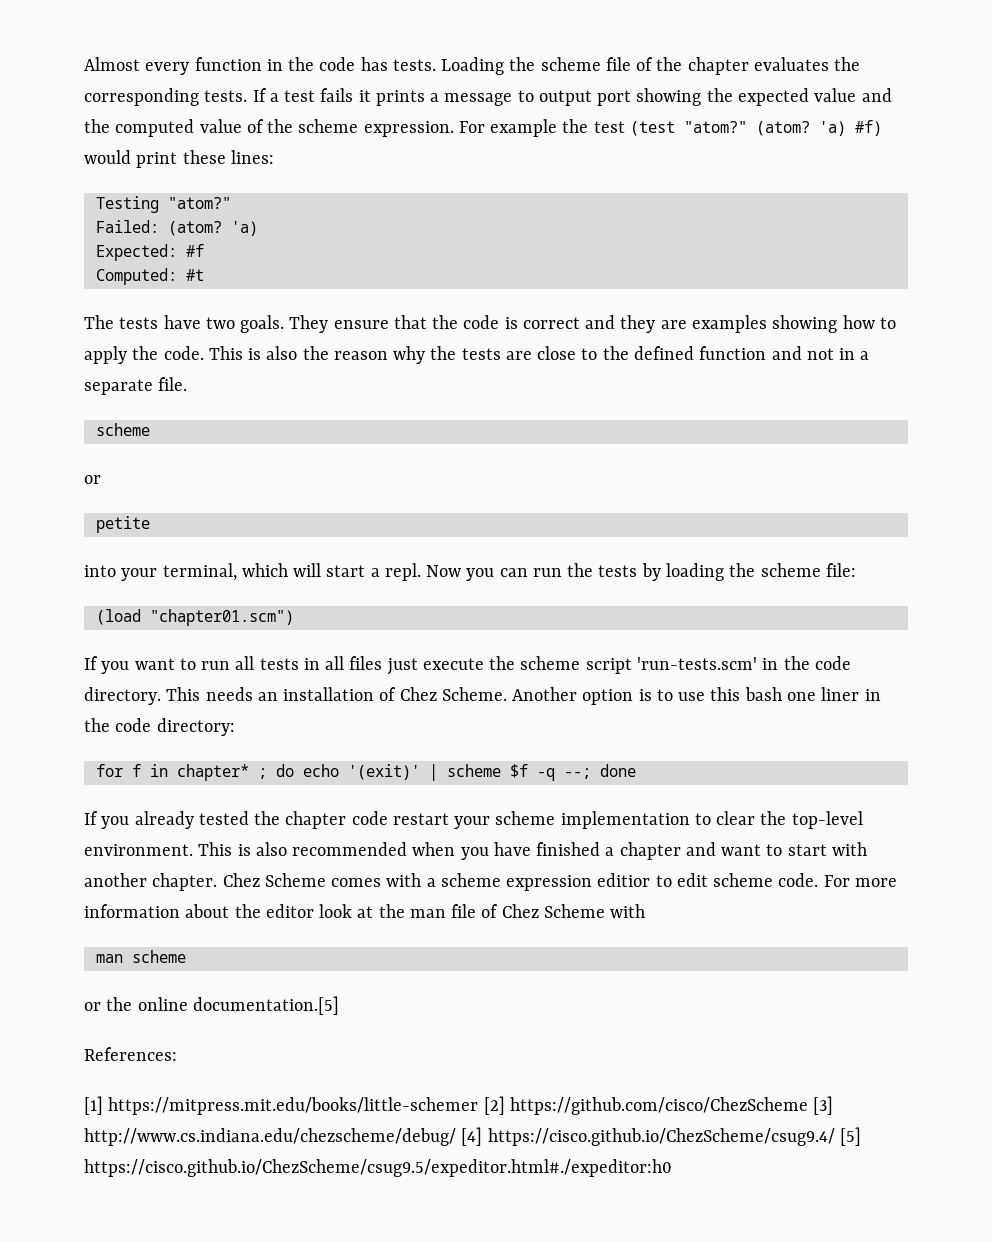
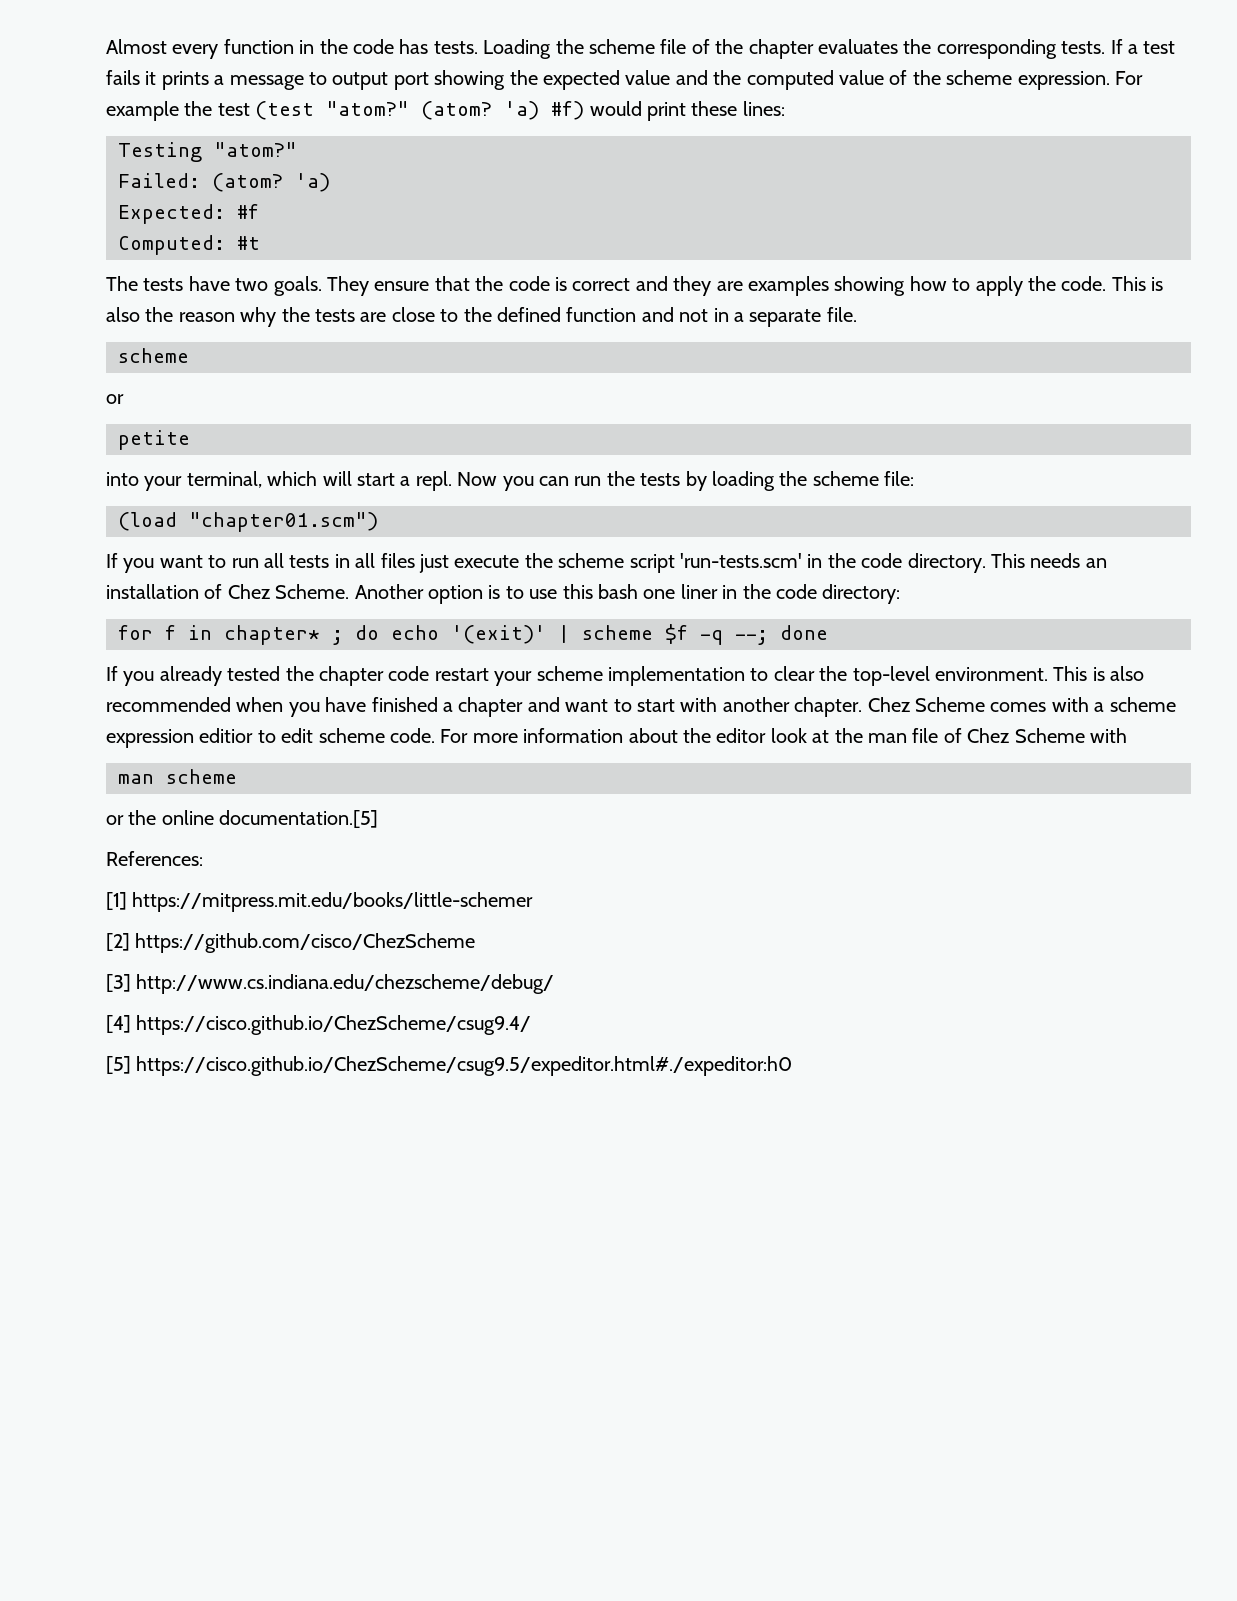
(479, 1106) none -> (534, 902) //
(808, 1106) none -> (476, 943) //
(456, 1137) none -> (555, 984) //
(835, 1137) none -> (532, 1025) //

